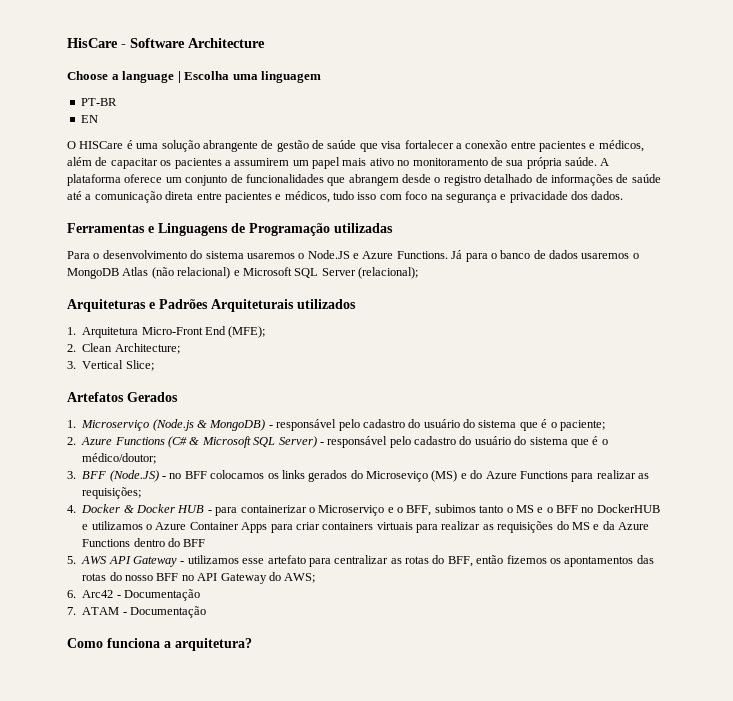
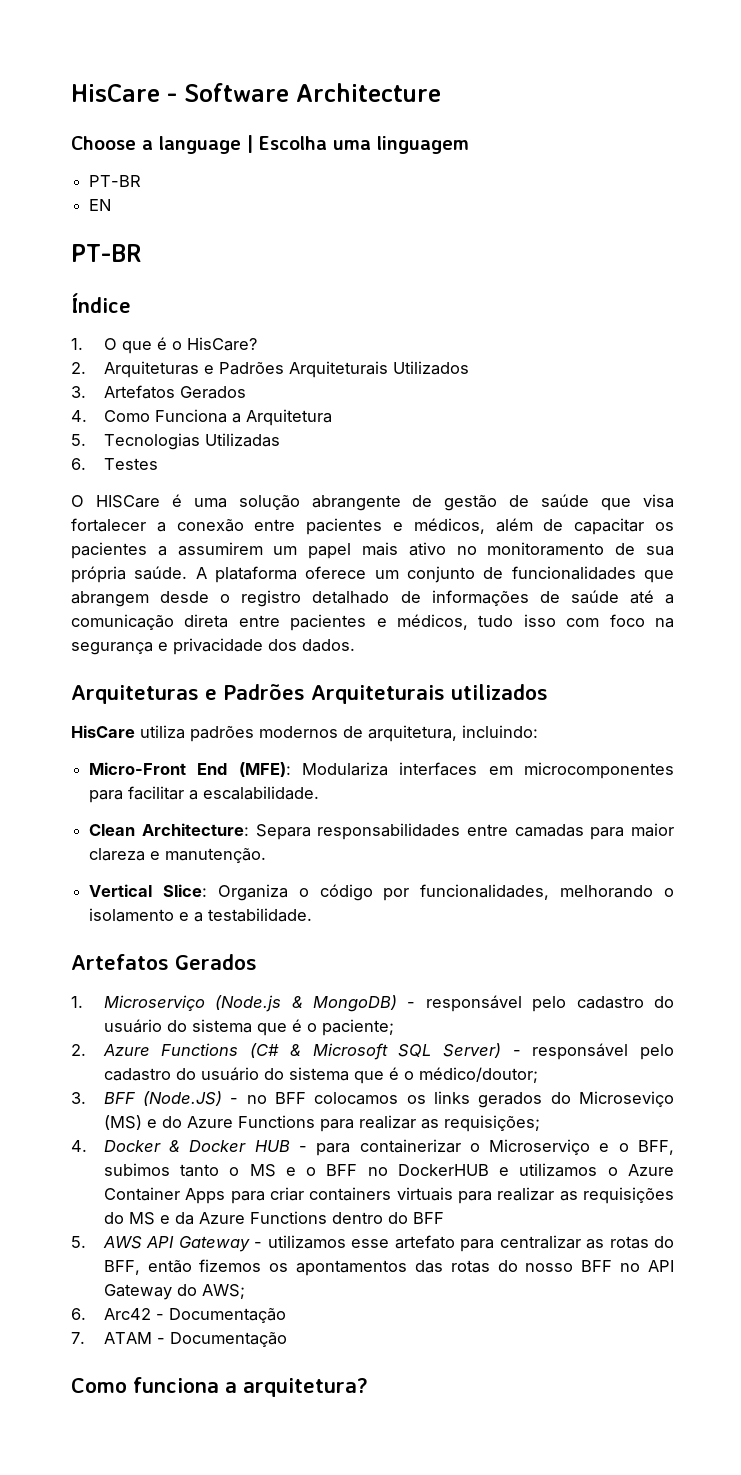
(98, 119) none -> [71,244,142,262] [71,293,131,313] [71,337,257,354] [71,361,469,378] [71,385,246,399] [71,409,332,426] [71,433,280,450] [71,458,158,470] // PT-BR // Índice // 1. O que é o HisCare? // 2. Arquiteturas e Padrões Arquiteturais Utilizados // 3. Artefatos Gerados // 4. Como Funciona a Arquitetura // 5. Tecnologias Utilizadas // 6. Testes
[67,223,393,236] [67,250,639,262] [67,267,418,279] // Ferramentas e Linguagens de Programação utilizadas // Para o desenvolvimento do sistema usaremos o Node.JS e Azure Functions. Já para o banco de dados usaremos o MongoDB Atlas (não relacional) e Microsoft SQL Server (relacional); -> (355, 645) none
[67,326,266,338] [67,343,180,354] [67,360,154,371] 1. Arquitetura Micro-Front End (MFE); // 2. Clean Architecture; // 3. Vertical Slice; -> [71,725,538,742] [89,762,674,779] [89,786,320,803] [89,823,674,840] [89,847,267,863] [89,884,674,901] [89,908,313,922] HisCare utiliza padrões modernos de arquitetura, incluindo: // Micro-Front End (MFE): Modulariza interfaces em microcomponentes para facilitar a escalabilidade. // Clean Architecture: Separa responsabilidades entre camadas para maior clareza e manutenção. // Vertical Slice: Organiza o código por funcionalidades, melhorando o isolamento e a testabilidade.

